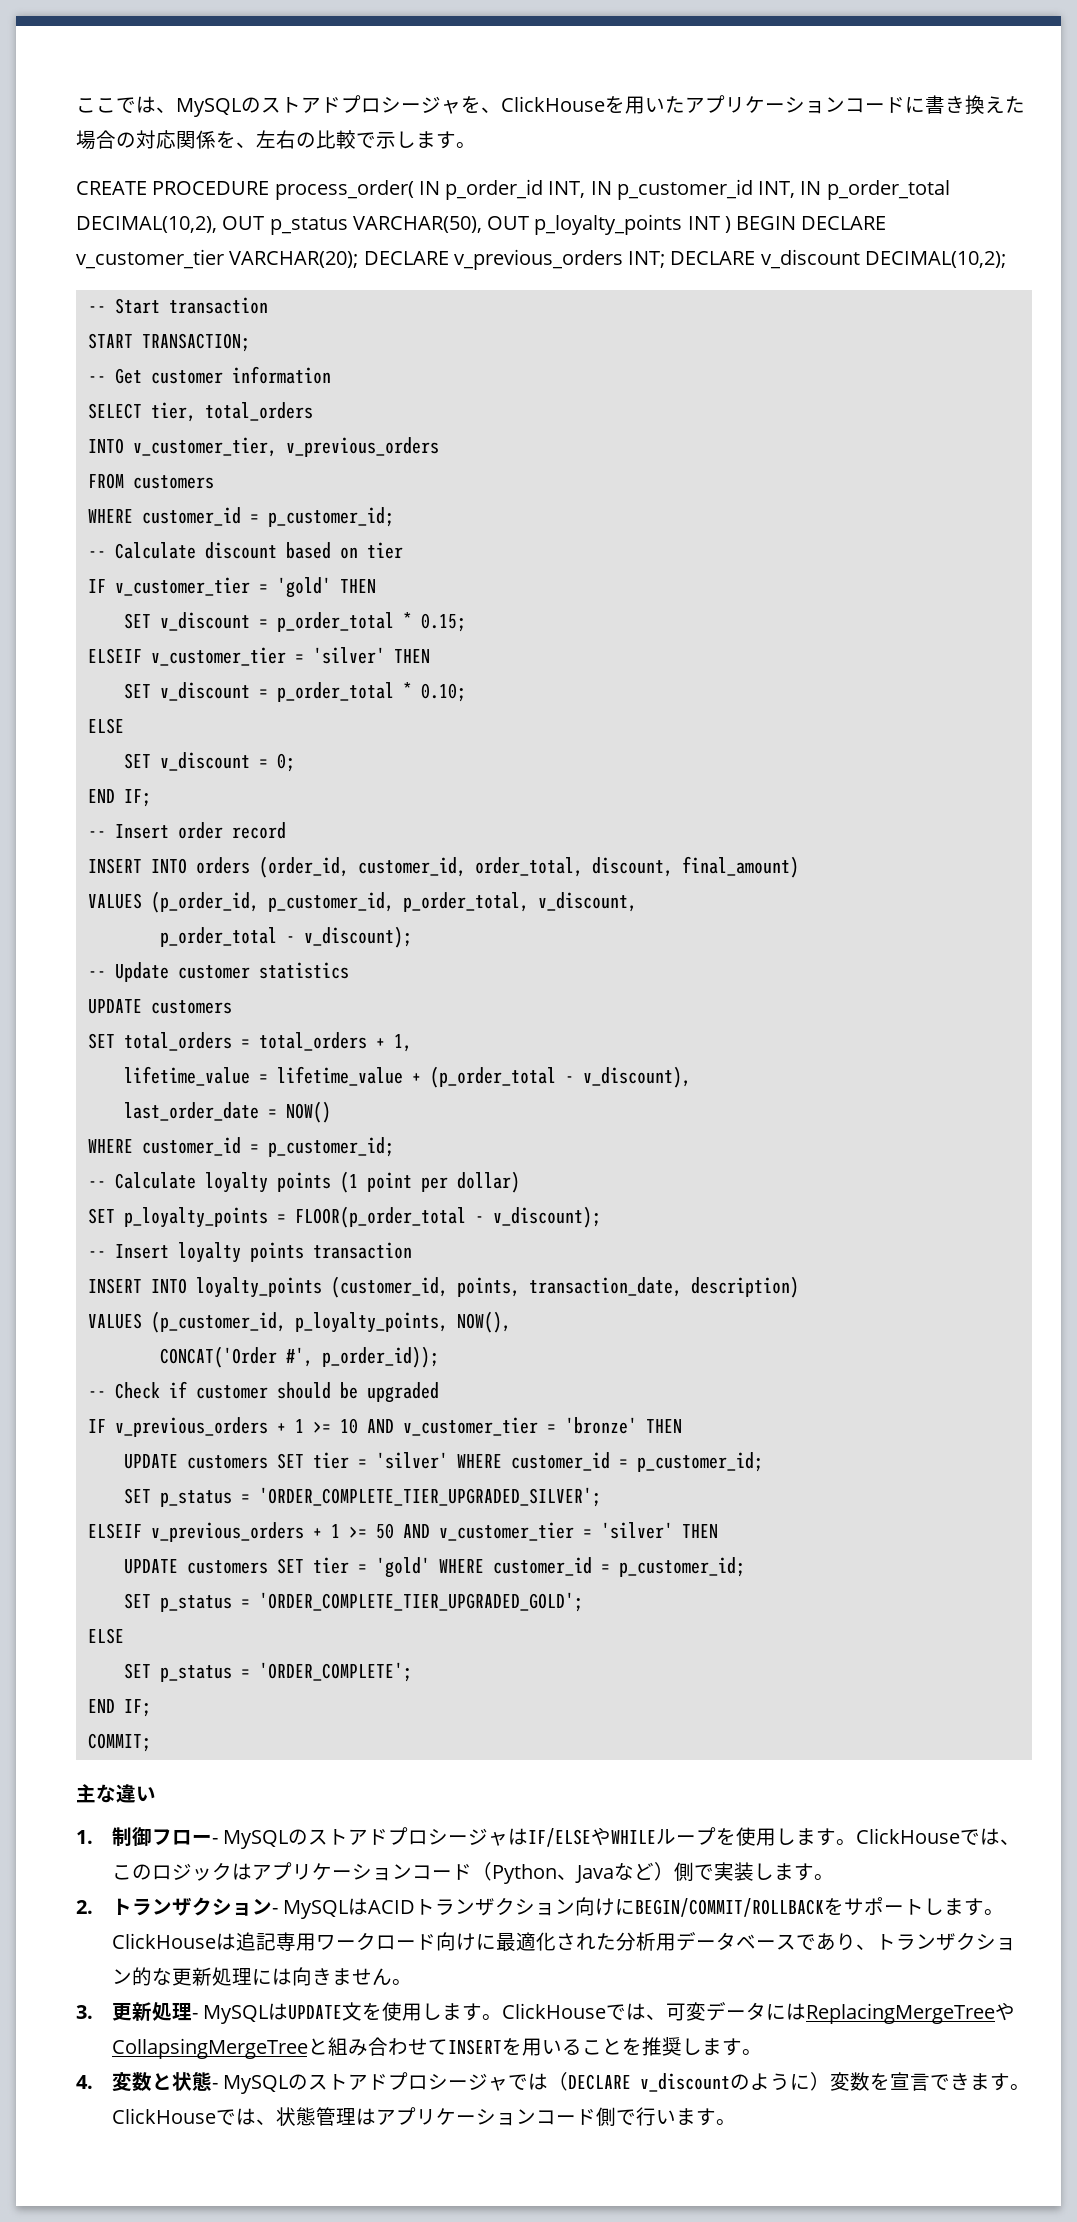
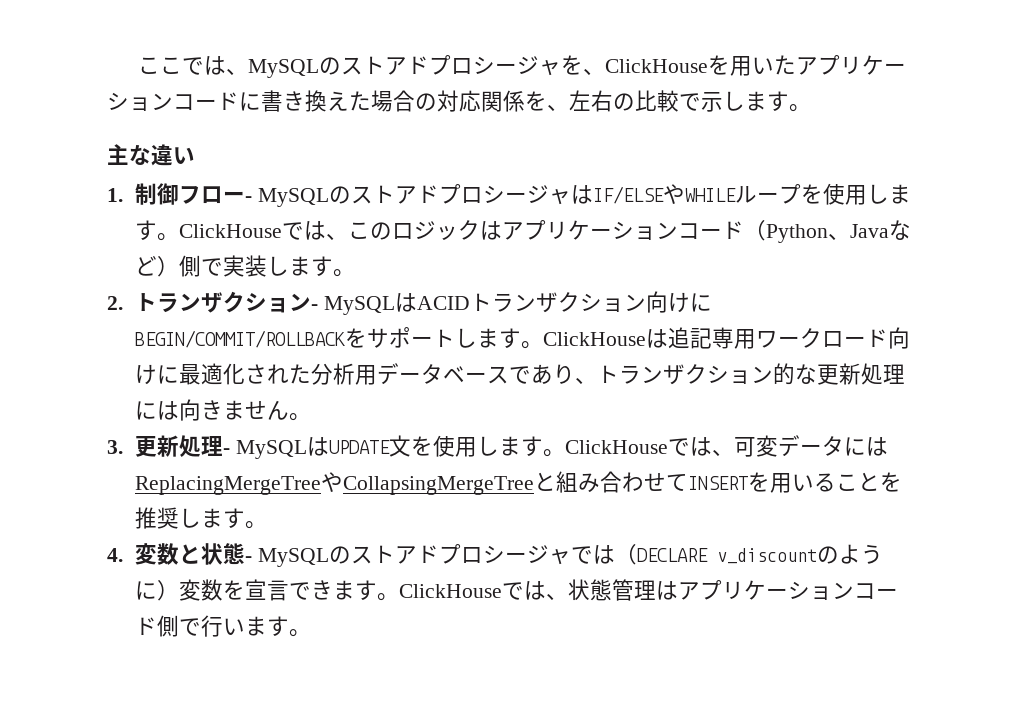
[76,179,950,200] [76,214,887,235] [76,249,1006,270] [87,297,268,314] [87,333,250,352] [87,366,331,384] [87,402,313,422] [87,437,439,457] [87,473,214,489] [87,507,394,527] [87,542,403,559] [87,577,376,598] [123,612,466,632] [87,647,430,666] [123,682,466,702] [87,718,124,734] [123,752,295,772] [87,789,151,807] [87,822,286,839] [87,856,799,878] [87,891,637,913] [159,926,412,948] [87,962,349,982] [87,999,232,1014] [87,1032,412,1052] [123,1066,691,1088] [123,1101,331,1123] [87,1137,394,1157] [87,1171,520,1193] [87,1206,601,1228] [87,1242,412,1263] [87,1276,799,1298] [87,1311,511,1333] [159,1346,439,1368] [87,1381,439,1403] [87,1417,682,1437] [123,1452,763,1472] [123,1487,601,1507] [87,1522,718,1542] [123,1557,745,1578] [123,1592,583,1612] [87,1628,124,1644] [123,1662,412,1682] [87,1699,151,1717] [87,1733,151,1752] // CREATE PROCEDURE process_order( IN p_order_id INT, IN p_customer_id INT, IN p_order_total DECIMAL(10,2), OUT p_status VARCHAR(50), OUT p_loyalty_points INT ) BEGIN DECLARE v_customer_tier VARCHAR(20); DECLARE v_previous_orders INT; DECLARE v_discount DECIMAL(10,2); // -- Start transaction // START TRANSACTION; // -- Get customer information // SELECT tier, total_orders // INTO v_customer_tier, v_previous_orders // FROM customers // WHERE customer_id = p_customer_id; // -- Calculate discount based on tier // IF v_customer_tier = 'gold' THEN // SET v_discount = p_order_total * 0.15; // ELSEIF v_customer_tier = 'silver' THEN // SET v_discount = p_order_total * 0.10; // ELSE // SET v_discount = 0; // END IF; // -- Insert order record // INSERT INTO orders (order_id, customer_id, order_total, discount, final_amount) // VALUES (p_order_id, p_customer_id, p_order_total, v_discount, // p_order_total - v_discount); // -- Update customer statistics // UPDATE customers // SET total_orders = total_orders + 1, // lifetime_value = lifetime_value + (p_order_total - v_discount), // last_order_date = NOW() // WHERE customer_id = p_customer_id; // -- Calculate loyalty points (1 point per dollar) // SET p_loyalty_points = FLOOR(p_order_total - v_discount); // -- Insert loyalty points transaction // INSERT INTO loyalty_points (customer_id, points, transaction_date, description) // VALUES (p_customer_id, p_loyalty_points, NOW(), // CONCAT('Order #', p_order_id)); // -- Check if customer should be upgraded // IF v_previous_orders + 1 >= 10 AND v_customer_tier = 'bronze' THEN // UPDATE customers SET tier = 'silver' WHERE customer_id = p_customer_id; // SET p_status = 'ORDER_COMPLETE_TIER_UPGRADED_SILVER'; // ELSEIF v_previous_orders + 1 >= 50 AND v_customer_tier = 'silver' THEN // UPDATE customers SET tier = 'gold' WHERE customer_id = p_customer_id; // SET p_status = 'ORDER_COMPLETE_TIER_UPGRADED_GOLD'; // ELSE // SET p_status = 'ORDER_COMPLETE'; // END IF; // COMMIT; -> (811, 108) none

